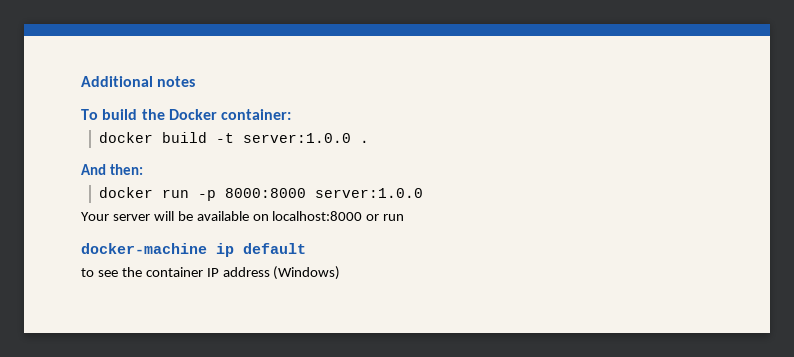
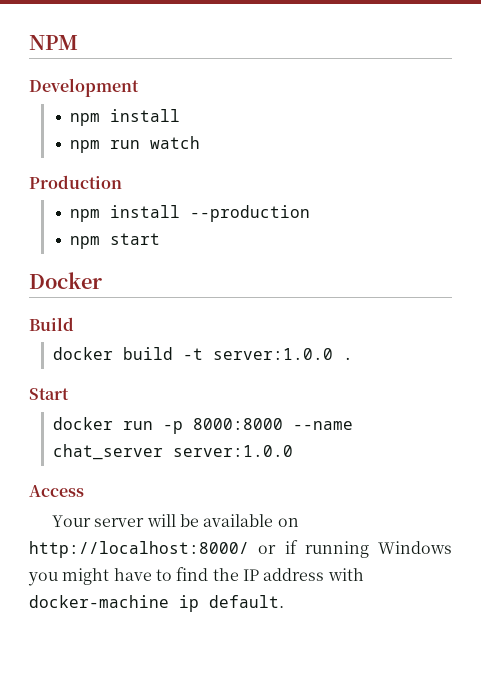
[81,76,196,87] [81,109,165,120] Additional notes // To build the -> [29,35,78,50] [29,78,139,97] [70,109,181,126] [70,136,201,153] [29,175,122,189] [70,205,311,222] [70,233,161,249] NPM // Development // npm install // npm run watch // Production // npm install --production // npm start //
[221,109,292,120] container: -> [29,317,74,331] // Build
[81,164,143,175] And then: -> [29,388,69,400] Start
[314,188,423,198] server:1.0.0 -> [292,421,353,430] [52,444,293,460] [29,485,84,497] --name chat_server server:1.0.0 // Access
[272,211,405,221] [81,243,306,257] [81,266,341,280] localhost:8000 or run // docker-machine ip default // to see the container IP address (Windows) -> [29,540,452,558] [28,567,364,586] [29,595,284,612] http://localhost:8000/ or if running Windows you might have to find the IP address with docker-machine ip default.

